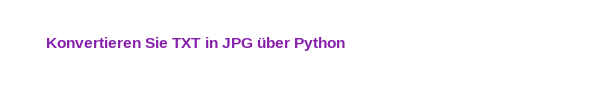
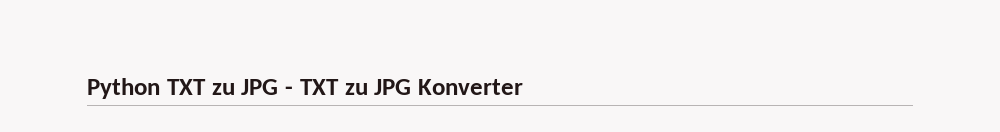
[46,37,346,51] Konvertieren Sie TXT in JPG über Python -> [87,78,523,99] Python TXT zu JPG - TXT zu JPG Konverter

